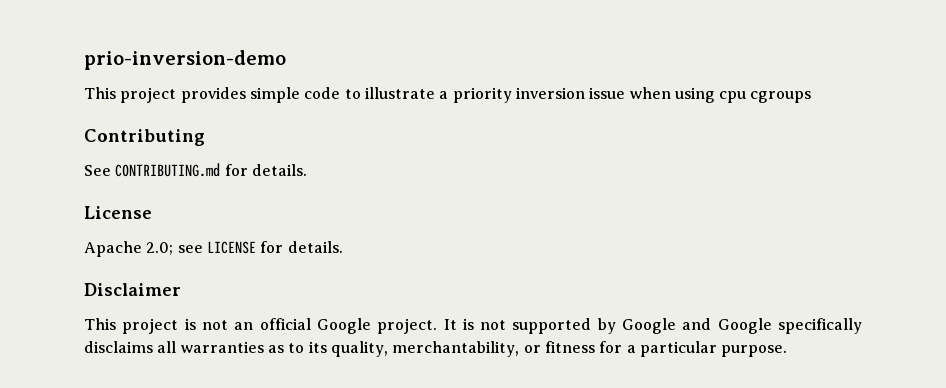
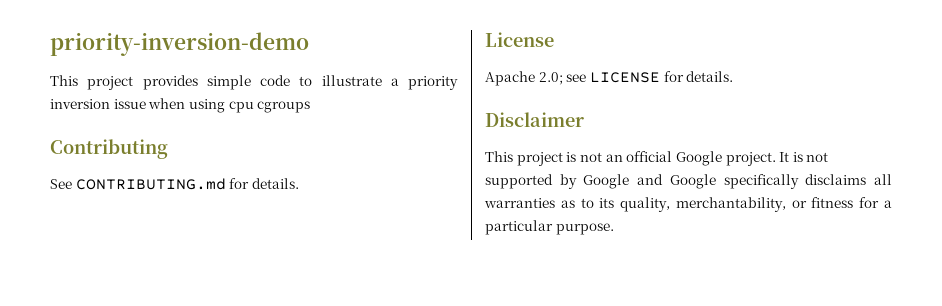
[84,50,286,70] prio-inversion-demo -> [50,32,309,56] priority-inversion-demo

